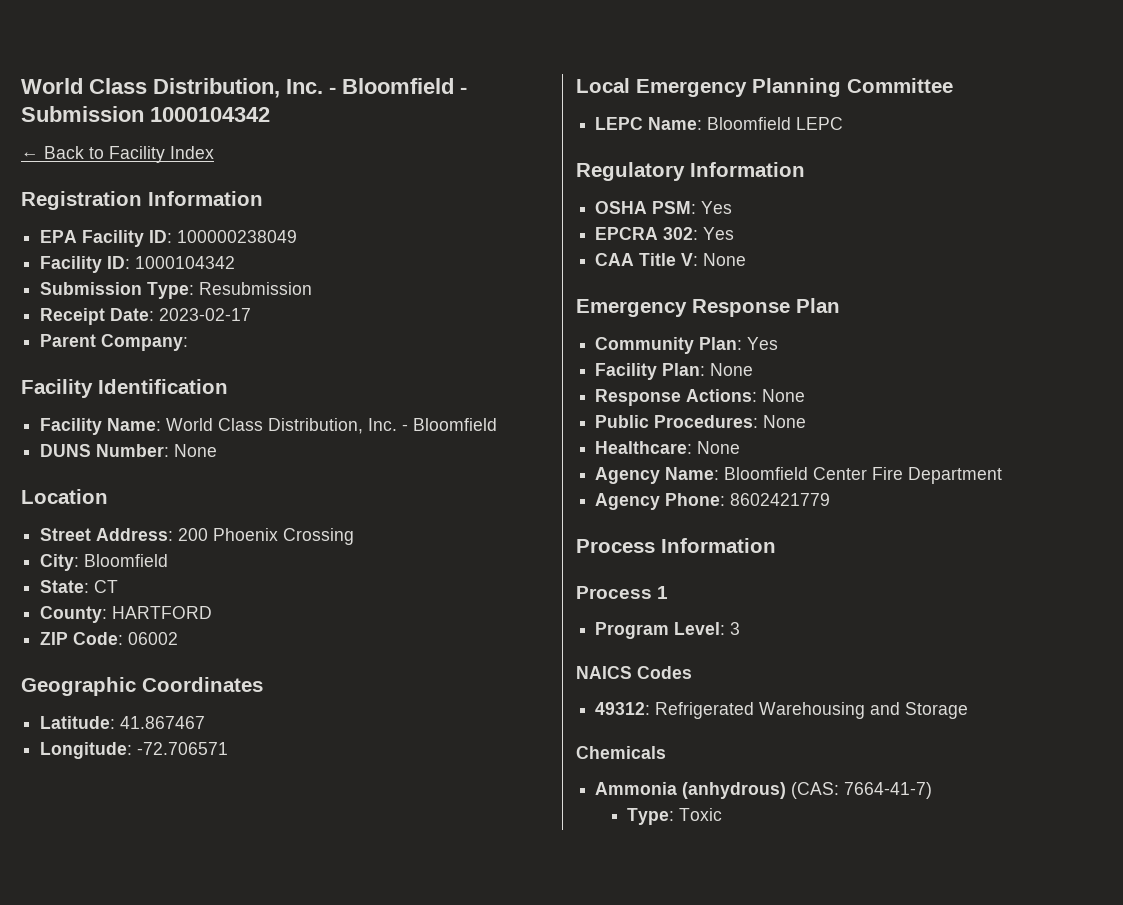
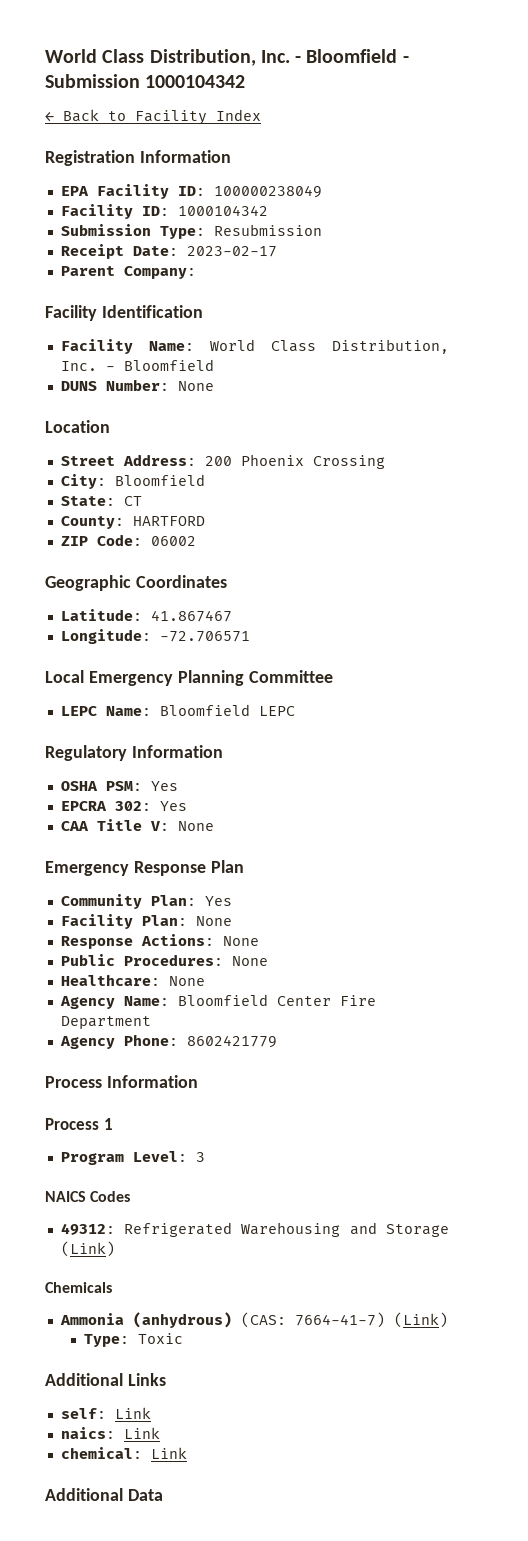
(969, 710) none -> [60,1241,115,1257] (Link)
(933, 790) none -> [393,1312,448,1328] (Link)
(723, 814) none -> [45,1373,166,1386] [60,1407,151,1419] [60,1427,160,1439] [60,1447,187,1459] [45,1488,163,1501] // Additional Links // self: Link // naics: Link // chemical: Link // Additional Data

